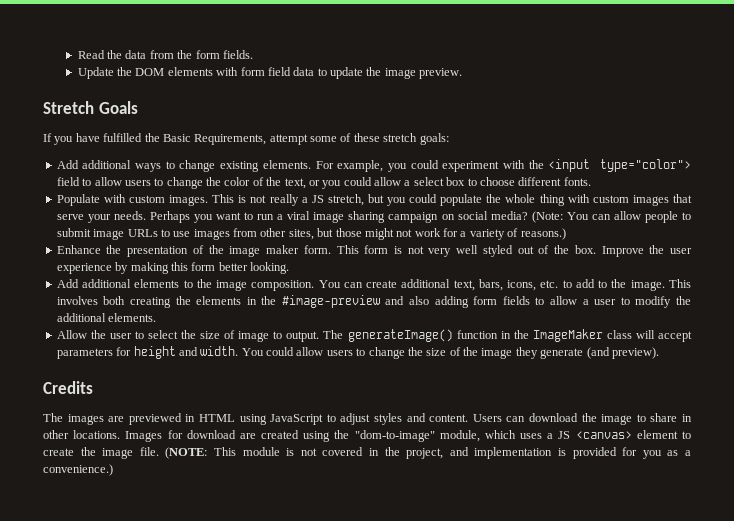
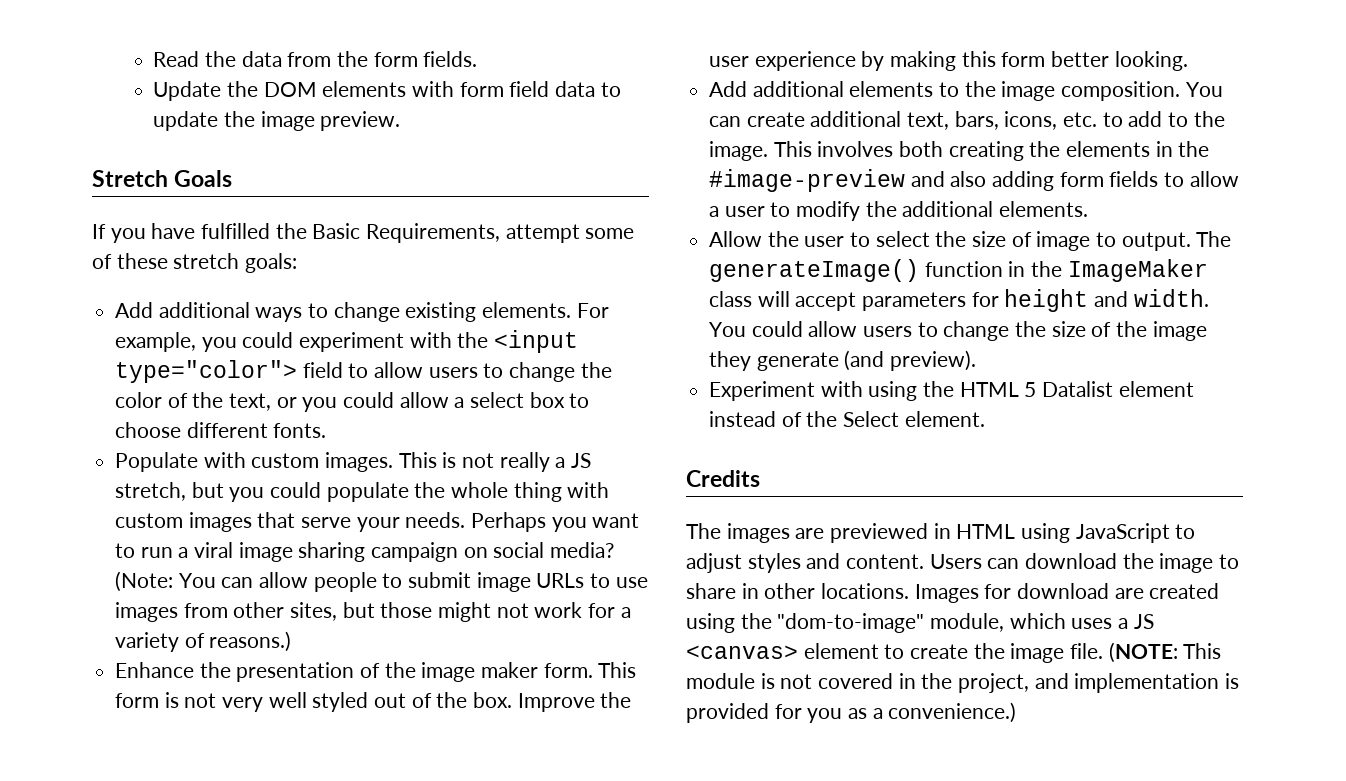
(659, 353) none -> [709,381,1194,401] [709,411,985,427] // Experiment with using the HTML 5 Datalist element instead of the Select element.

